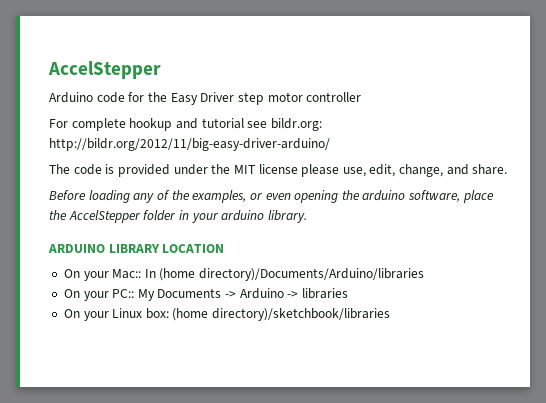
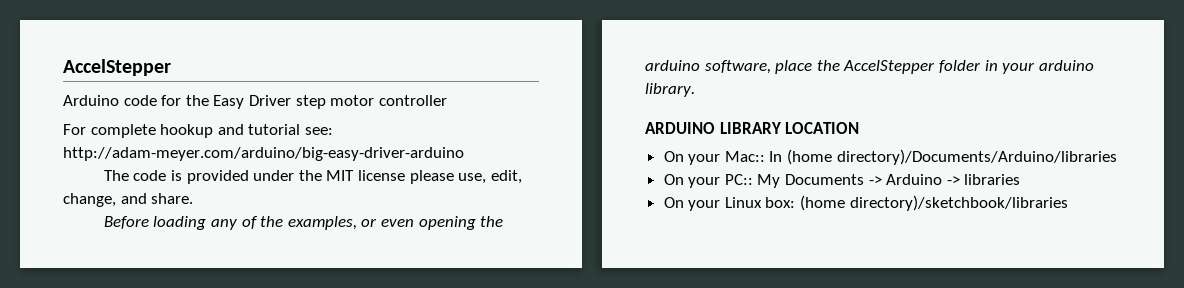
[247,118,322,131] [49,138,330,151] see bildr.org: http://bildr.org/2012/11/big-easy-driver-arduino/ -> [304,127,333,135] [63,147,464,161] see: http://adam-meyer.com/arduino/big-easy-driver-arduino

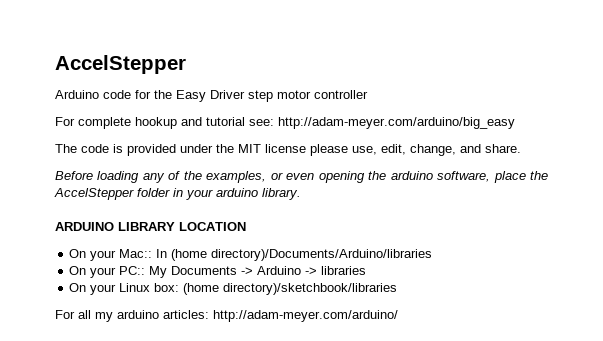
[63,147,464,161] http://adam-meyer.com/arduino/big-easy-driver-arduino -> [278,117,515,129] http://adam-meyer.com/arduino/big_easy
(1068, 203) none -> [55,310,398,322] // For all my arduino articles: http://adam-meyer.com/arduino/

